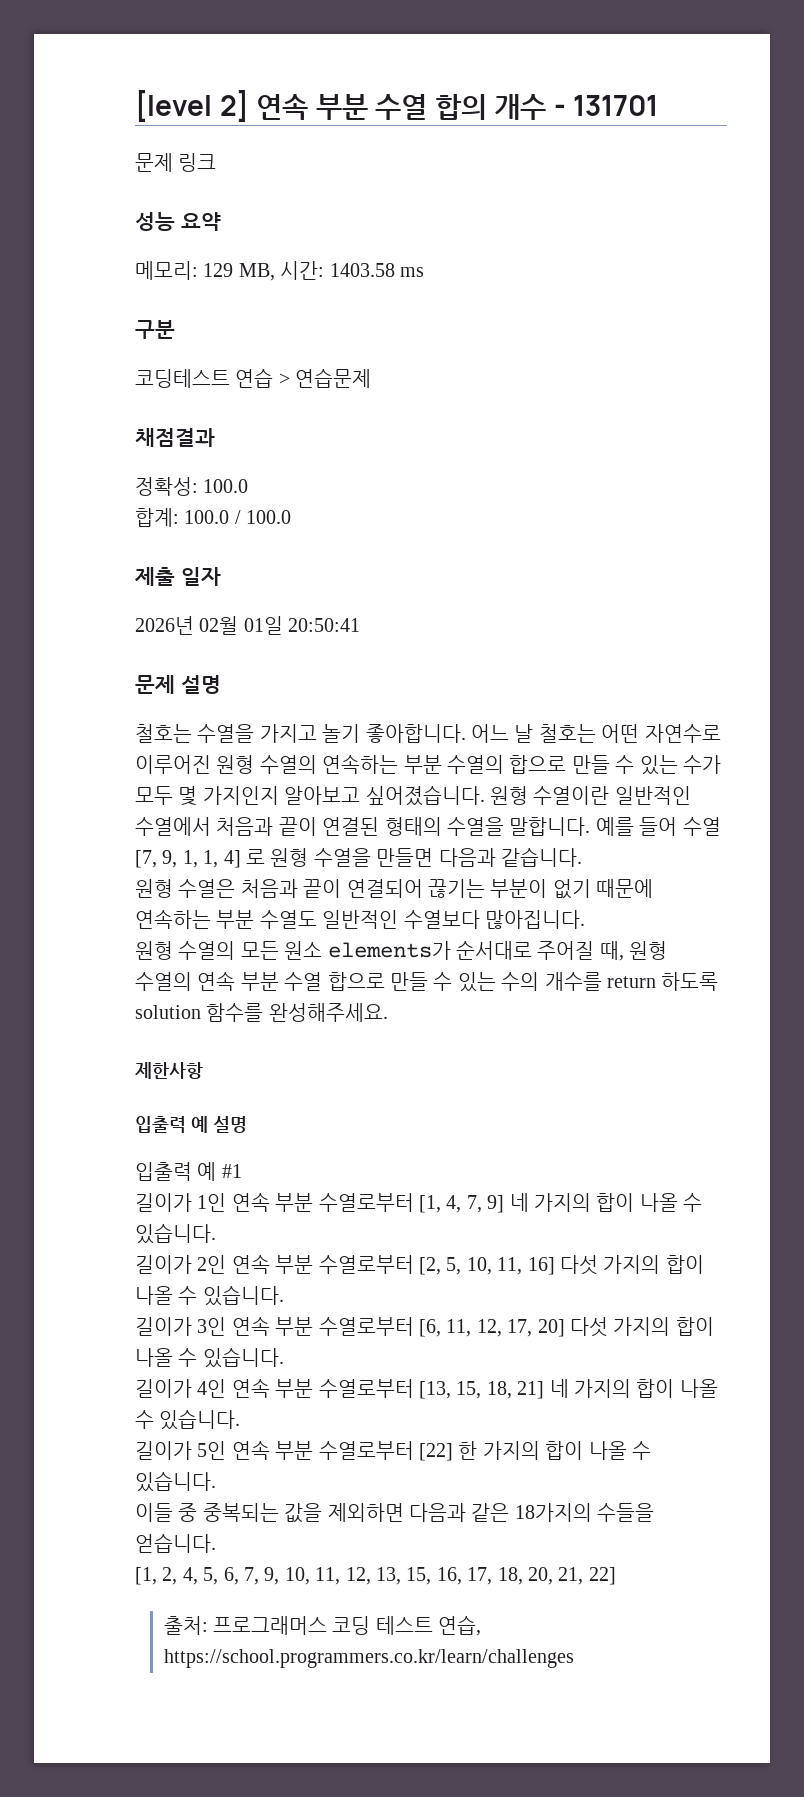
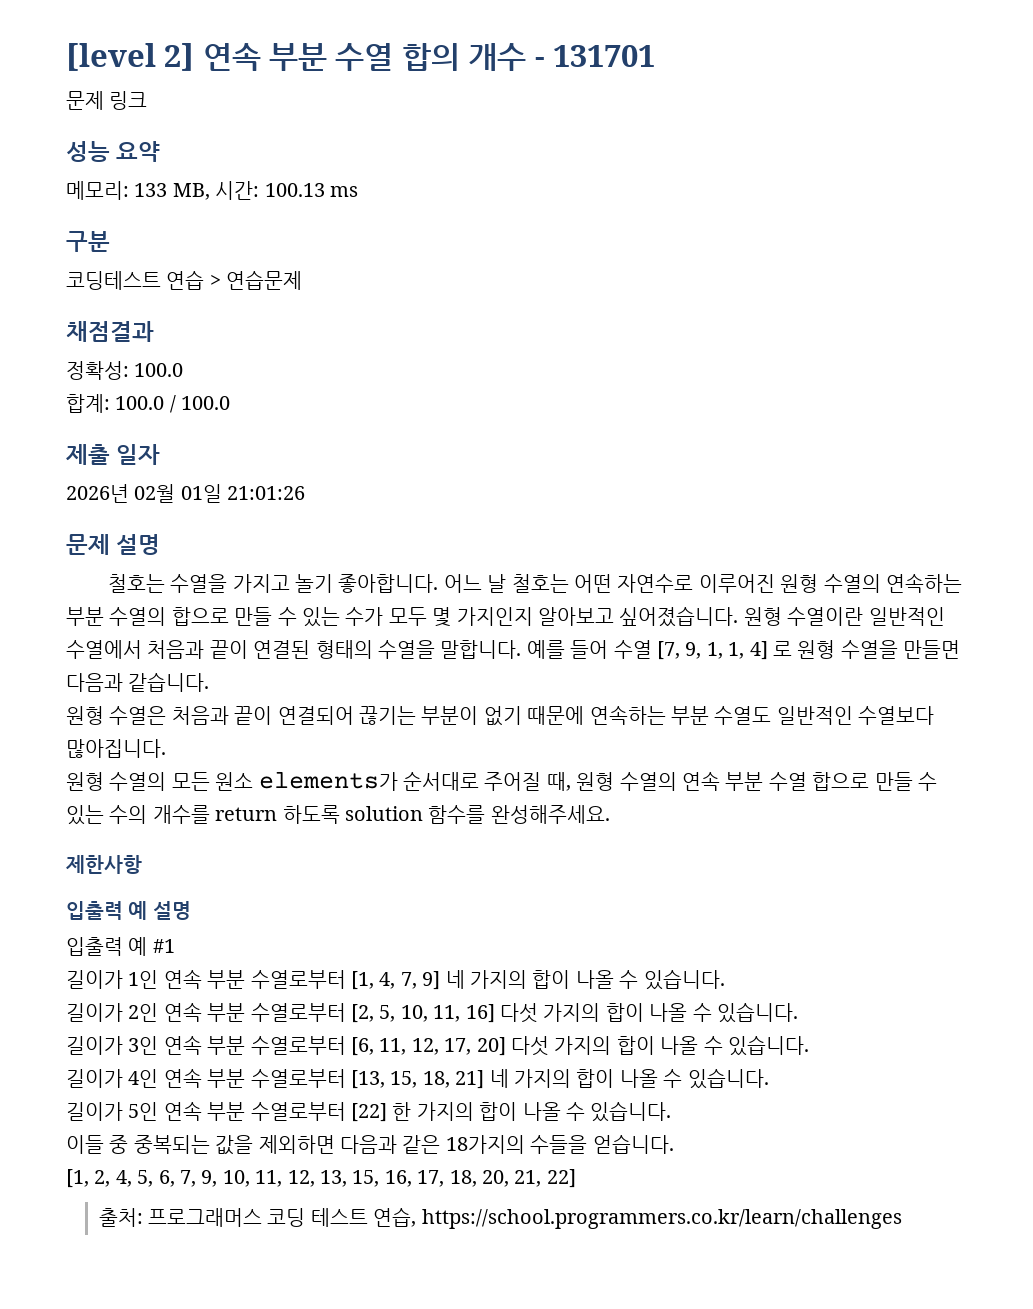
[203,263,234,277] 129 -> [134,183,168,197] 133
[329,263,395,277] 1403.58 -> [264,183,325,197] 100.13
[288,618,361,632] 20:50:41 -> [227,486,306,500] 21:01:26

